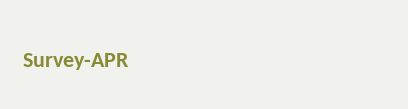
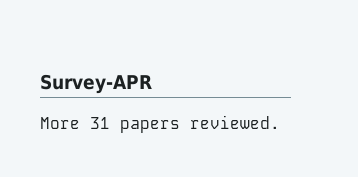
(129, 61) none -> [40,115,280,133] // More 31 papers reviewed.

